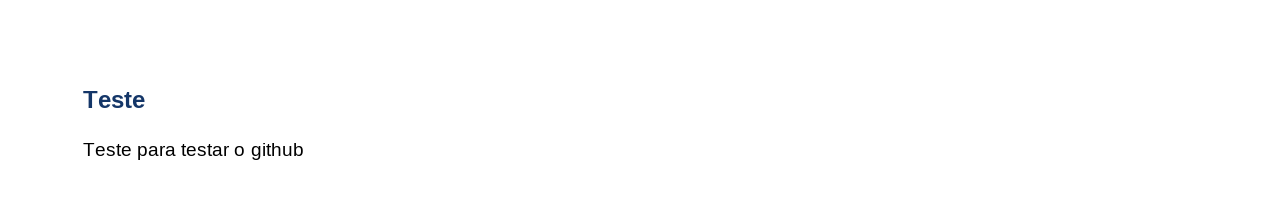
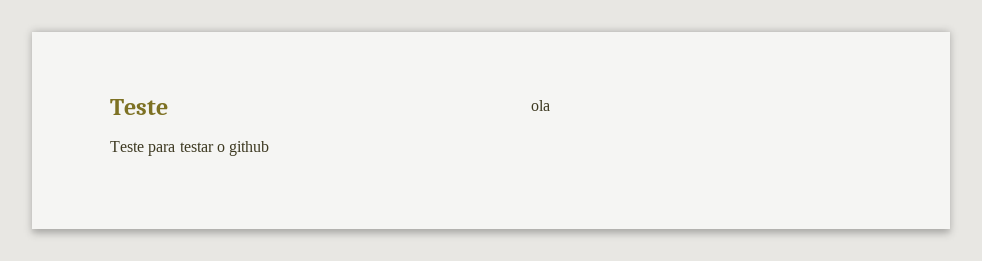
(304, 151) none -> [531,100,550,111] // ola

